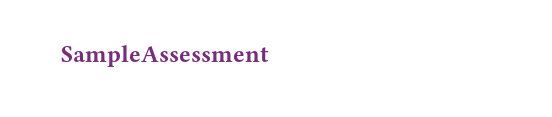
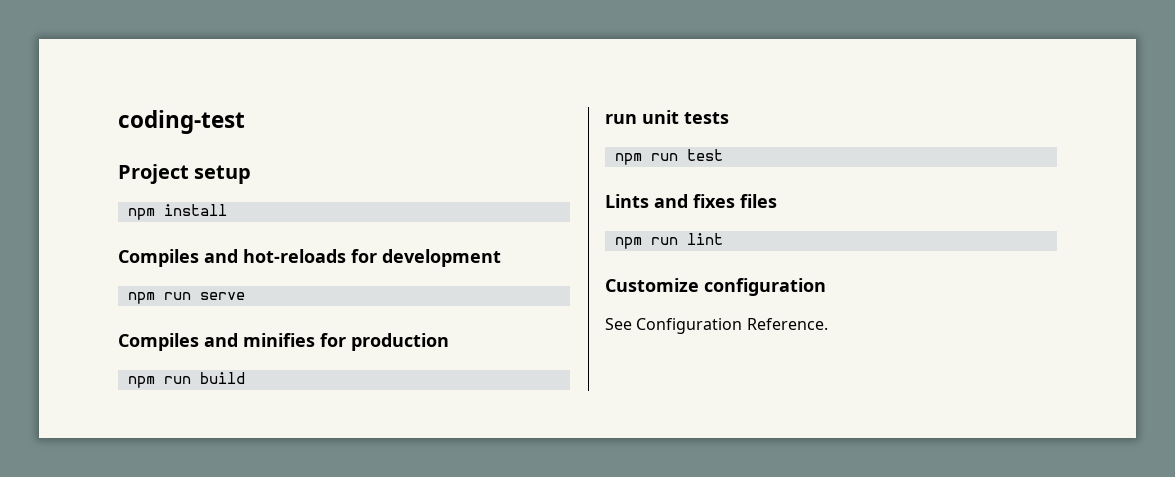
[61,45,269,67] SampleAssessment -> [118,110,245,134] [118,164,252,184] [127,204,227,220] [118,249,501,267] [127,292,245,304] [118,333,449,351] [127,372,245,388] [605,110,729,124] [614,149,723,165] [605,194,777,208] [614,233,723,249] [605,278,826,296] [605,318,828,334] coding-test // Project setup // npm install // Compiles and hot-reloads for development // npm run serve // Compiles and minifies for production // npm run build // run unit tests // npm run test // Lints and fixes files // npm run lint // Customize configuration // See Configuration Reference.

